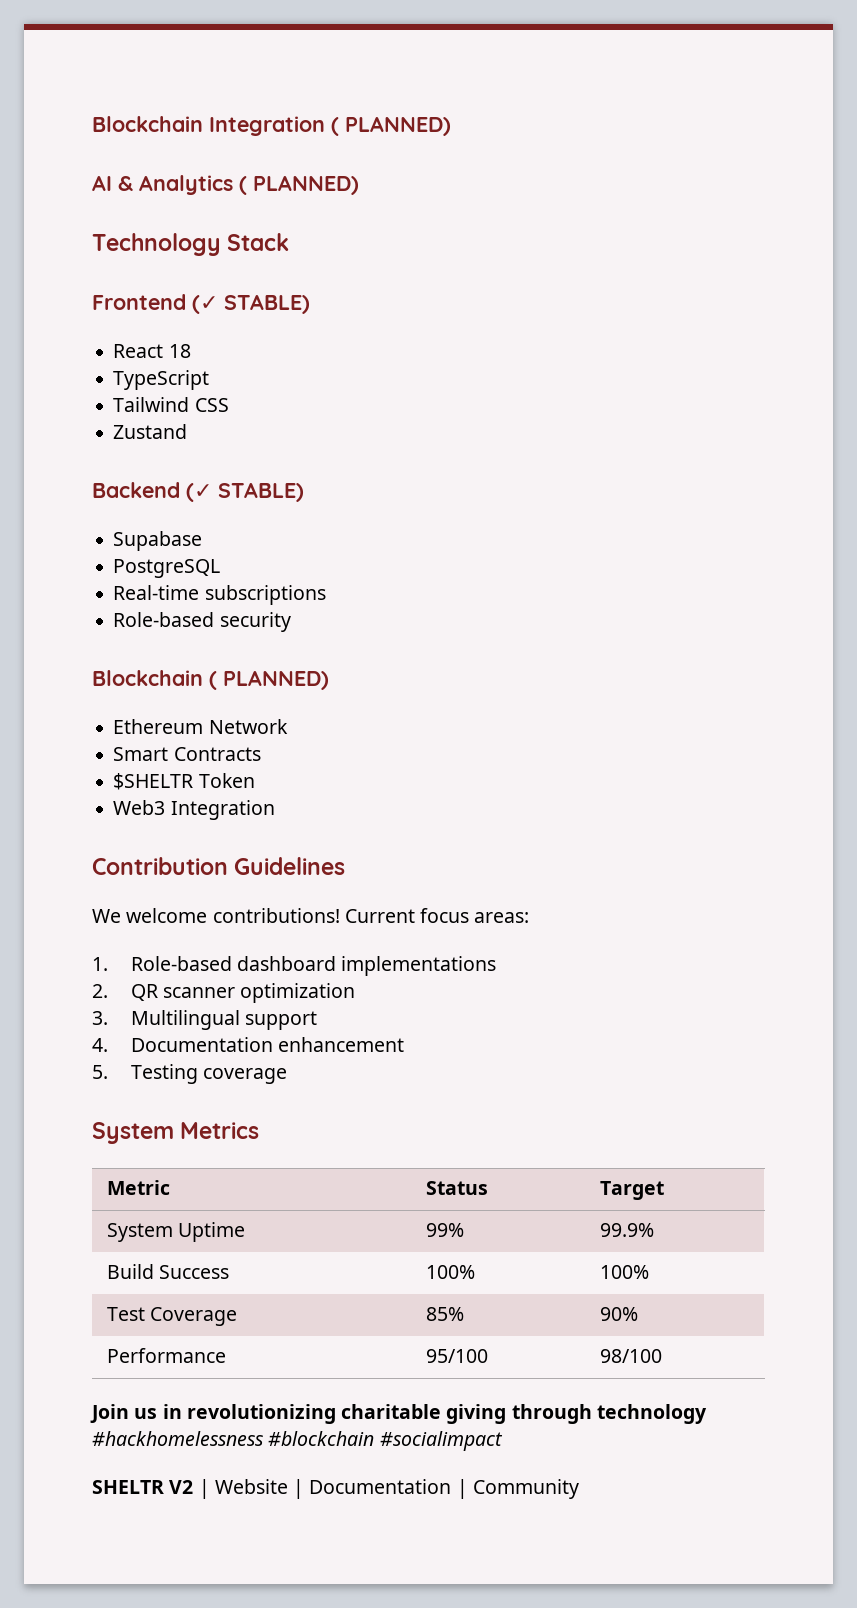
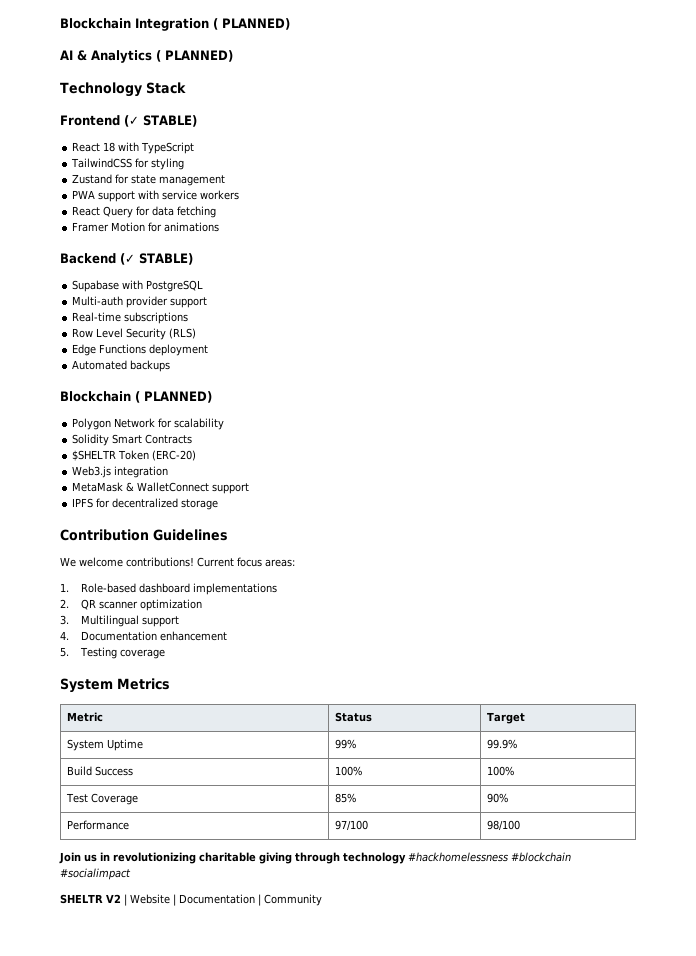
(191, 351) // -> [118,142,140,151] with
[113,397,229,412] [113,424,188,439] [92,482,304,502] [113,531,203,551] [113,559,221,578] [113,585,326,605] [113,612,291,632] Tailwind CSS // Zustand // Backend (✓ STABLE) // Supabase // PostgreSQL // Real-time subscriptions // Role-based security -> [71,158,185,170] [72,174,226,186] [72,190,240,202] [72,206,217,218] [72,222,220,232] [60,253,193,265] [72,280,204,292] [72,296,208,308] [72,312,189,324] [72,328,197,340] [72,344,209,356] [72,360,171,372] TailwindCSS for styling // Zustand for state management // PWA support with service workers // React Query for data fetching // Framer Motion for animations // Backend (✓ STABLE) // Supabase with PostgreSQL // Multi-auth provider support // Real-time subscriptions // Row Level Security (RLS) // Edge Functions deployment // Automated backups
[113,719,204,734] Ethereum -> [72,418,112,430] Polygon
(288, 726) // -> [158,418,225,430] [72,434,110,446] for scalability // Solidity
[113,800,275,820] // Web3 Integration -> [152,450,197,461] [72,466,169,478] [72,482,250,494] [72,498,219,510] (ERC-20) // Web3.js integration // MetaMask & WalletConnect support // IPFS for decentralized storage
[426,1349,489,1363] 95/100 -> [335,820,369,831] 97/100

